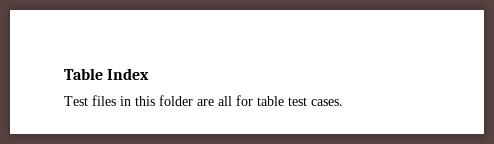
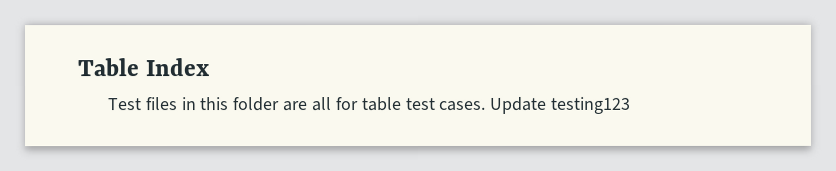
(343, 102) none -> [490,96,632,114] Update testing123

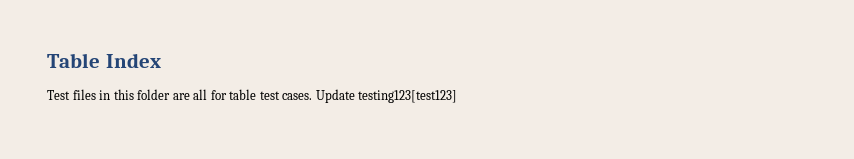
[551,96,632,114] testing123 -> [358,90,458,103] testing123[test123]

